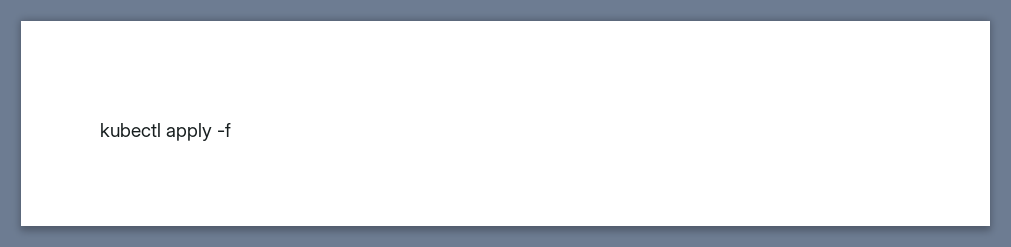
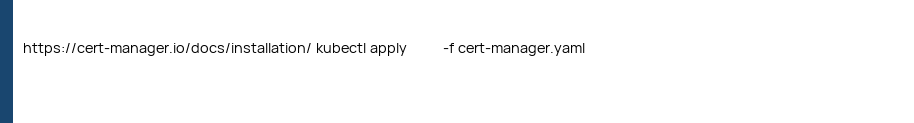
(100, 130) none -> [23,43,312,56] https://cert-manager.io/docs/installation/
(232, 130) none -> [457,43,585,56] cert-manager.yaml

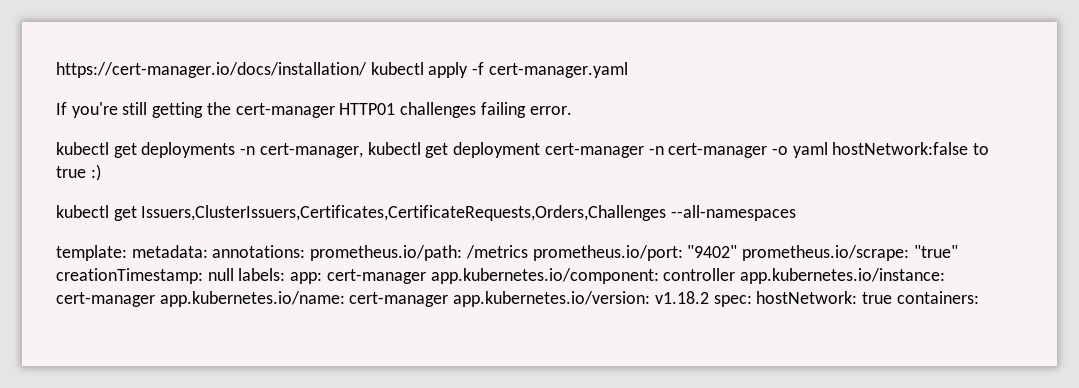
(585, 49) none -> [56,102,572,118] [56,142,990,158] [56,164,101,181] [56,205,797,221] [56,245,958,261] [56,268,946,284] [56,291,979,307] // If you're still getting the cert-manager HTTP01 challenges failing error. // kubectl get deployments -n cert-manager, kubectl get deployment cert-manager -n cert-manager -o yaml hostNetwork:false to true :) // kubectl get Issuers,ClusterIssuers,Certificates,CertificateRequests,Orders,Challenges --all-namespaces // template: metadata: annotations: prometheus.io/path: /metrics prometheus.io/port: "9402" prometheus.io/scrape: "true" creationTimestamp: null labels: app: cert-manager app.kubernetes.io/component: controller app.kubernetes.io/instance: cert-manager app.kubernetes.io/name: cert-manager app.kubernetes.io/version: v1.18.2 spec: hostNetwork: true containers:

